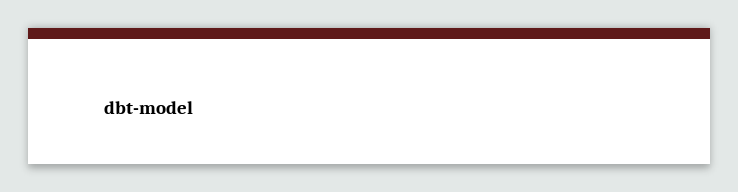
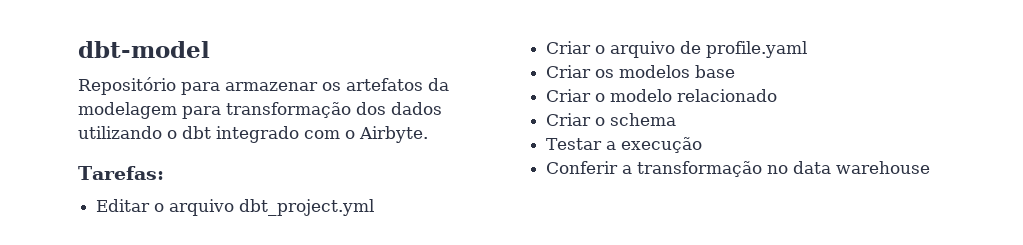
(193, 107) none -> [78,77,449,95] [78,102,442,119] [78,126,428,143] [78,166,164,180] [96,199,375,216] [546,41,808,58] [546,65,736,78] [546,89,778,102] [546,113,677,126] [546,137,703,153] [546,161,931,177] // Repositório para armazenar os artefatos da modelagem para transformação dos dados utilizando o dbt integrado com o Airbyte. // Tarefas: // Editar o arquivo dbt_project.yml // Criar o arquivo de profile.yaml // Criar os modelos base // Criar o modelo relacionado // Criar o schema // Testar a execução // Conferir a transformação no data warehouse

